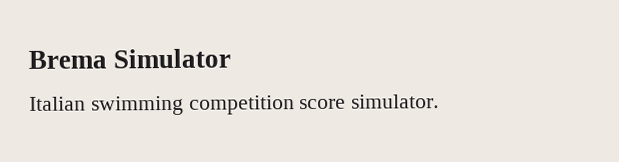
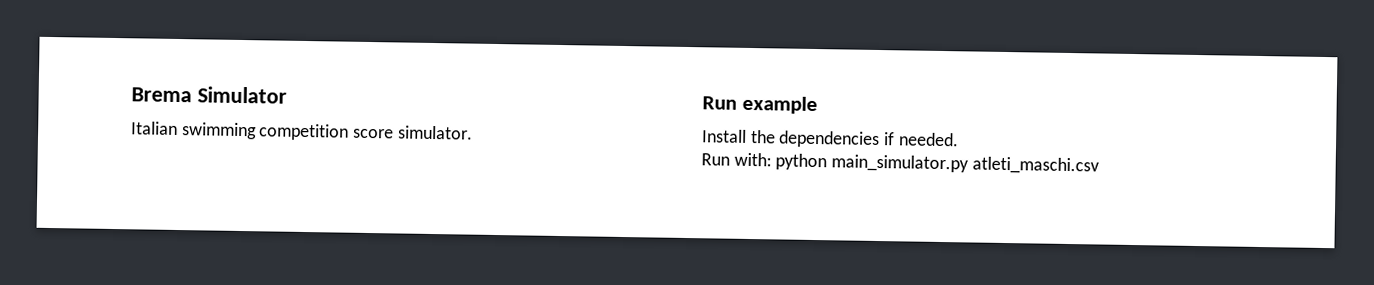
(440, 101) none -> [702,95,818,115] [702,129,959,149] [701,152,1099,175] // Run example // Install the dependencies if needed. // Run with: python main_simulator.py atleti_maschi.csv

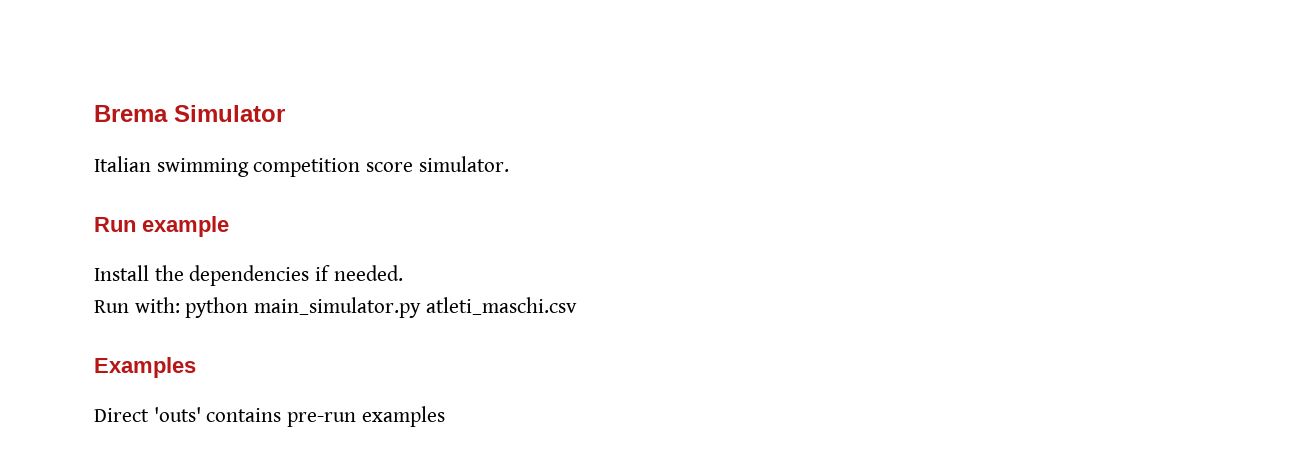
(1099, 165) none -> [94,357,196,378] [94,406,445,427] // Examples // Direct 'outs' contains pre-run examples

